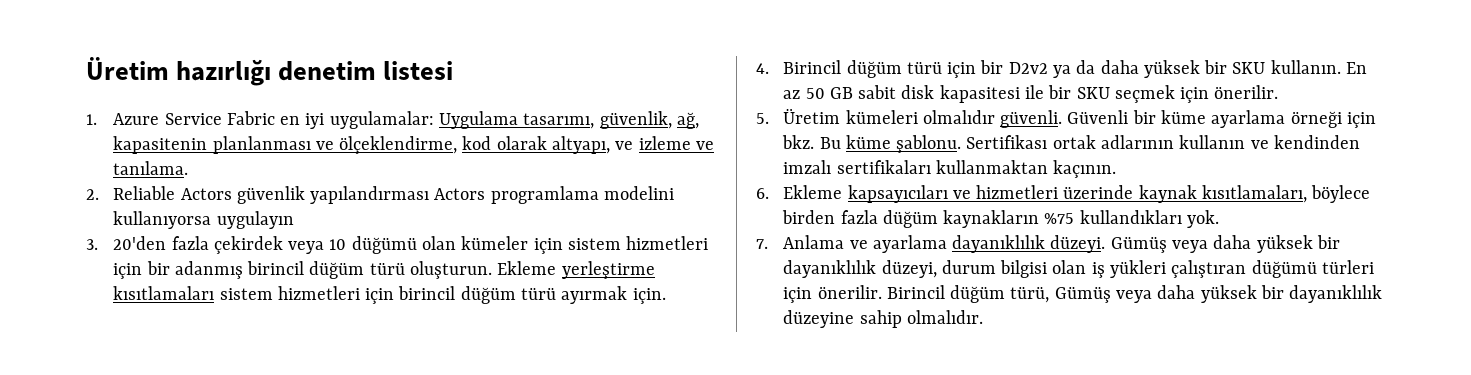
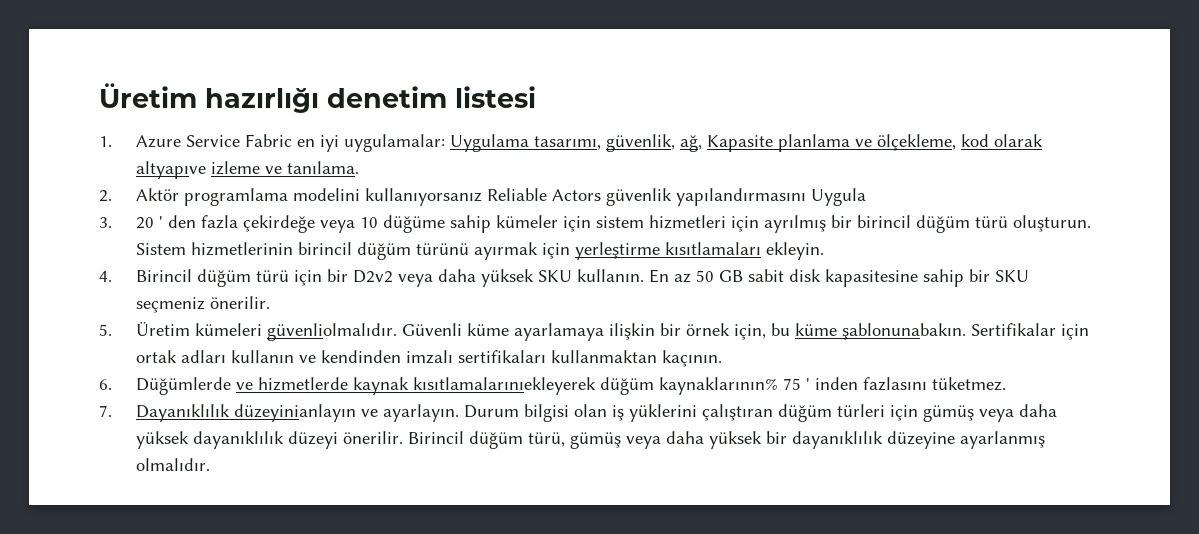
[113,136,714,154] [113,161,189,175] [86,186,674,204] [113,211,294,229] [86,236,456,254] kapasitenin planlanması ve ölçeklendirme, kod olarak altyapı, ve izleme ve tanılama. // 2. Reliable Actors güvenlik yapılandırması Actors programlama modelini kullanıyorsa uygulayın // 3. 20'den fazla çekirdek veya 10 düğümü olan -> [706,134,1043,152] [135,161,359,179] [99,188,866,206] [99,215,491,233] Kapasite planlama ve ölçekleme, kod olarak altyapıve izleme ve tanılama. // 2. Aktör programlama modelini kullanıyorsanız Reliable Actors güvenlik yapılandırmasını Uygula // 3. 20 ' den fazla çekirdeğe veya 10 düğüme sahip
[146,261,243,279] bir adanmış -> [763,215,852,233] ayrılmış bir
[497,261,655,279] [113,286,666,304] Ekleme yerleştirme kısıtlamaları sistem hizmetleri için birincil düğüm türü ayırmak için. -> [135,242,824,260] Sistem hizmetlerinin birincil düğüm türünü ayırmak için yerleştirme kısıtlamaları ekleyin.
[1052,60,1228,78] ya da daha yüksek bir -> [397,269,534,287] veya daha yüksek
[939,85,1279,103] [756,108,1376,128] [782,135,1174,153] kapasitesi ile bir SKU seçmek için önerilir. // 5. Üretim kümeleri olmalıdır güvenli. Güvenli bir küme ayarlama örneği için bkz. Bu küme şablonu. Sertifikası ortak adlarının -> [824,269,1029,287] [135,296,270,313] [99,322,1089,341] [135,350,226,363] kapasitesine sahip bir SKU seçmeniz önerilir. // 5. Üretim kümeleri güvenliolmalıdır. Güvenli küme ayarlamaya ilişkin bir örnek için, bu küme şablonunabakın. Sertifikalar için ortak adları
[783,185,1371,203] [782,210,1219,228] [756,235,1340,253] [783,260,1374,278] [783,287,813,303] Ekleme kapsayıcıları ve hizmetleri üzerinde kaynak kısıtlamaları, böylece birden fazla düğüm kaynakların %75 kullandıkları yok. // 7. Anlama ve ayarlama dayanıklılık düzeyi. Gümüş veya daha yüksek bir dayanıklılık düzeyi, durum bilgisi olan iş yükleri çalıştıran düğümü türleri için -> [135,377,1006,395] [99,404,1057,422] [135,431,338,449] Düğümlerde ve hizmetlerde kaynak kısıtlamalarınıekleyerek düğüm kaynaklarının% 75 ' inden fazlasını tüketmez. // 7. Dayanıklılık düzeyinianlayın ve ayarlayın. Durum bilgisi olan iş yüklerini çalıştıran düğüm türleri için gümüş veya daha yüksek dayanıklılık düzeyi
[1054,286,1111,303] Gümüş -> [569,432,621,449] gümüş
[859,310,902,328] sahip -> [959,431,1045,449] ayarlanmış

